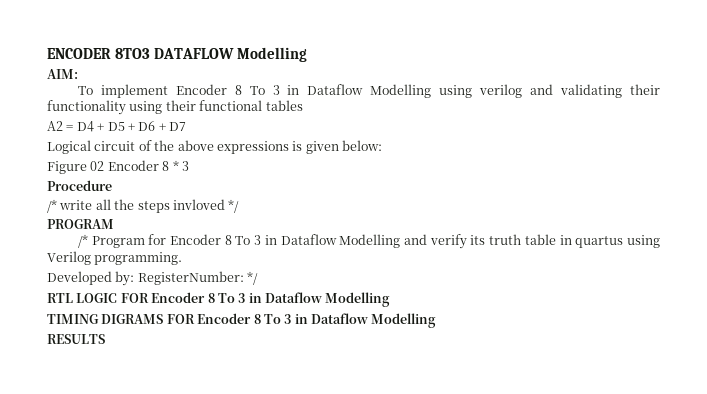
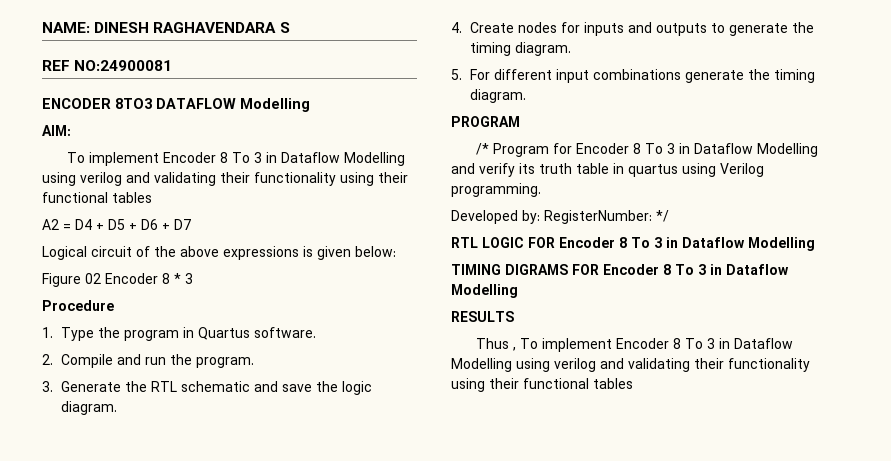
(47, 53) none -> [42,22,290,33] [42,60,173,71] NAME: DINESH RAGHAVENDARA S // REF NO:24900081 //
[47,199,240,213] /* write all the steps invloved */ -> [42,327,317,341] [42,354,255,368] [42,381,373,395] [61,401,118,415] [451,22,815,36] [470,42,572,56] [451,69,816,83] [470,89,527,103] 1. Type the program in Quartus software. // 2. Compile and run the program. // 3. Generate the RTL schematic and save the logic diagram. // 4. Create nodes for inputs and outputs to generate the timing diagram. // 5. For different input combinations generate the timing diagram.
(105, 339) none -> [475,338,793,352] [451,358,810,372] [451,378,633,392] // Thus , To implement Encoder 8 To 3 in Dataflow Modelling using verilog and validating their functionality using their functional tables

